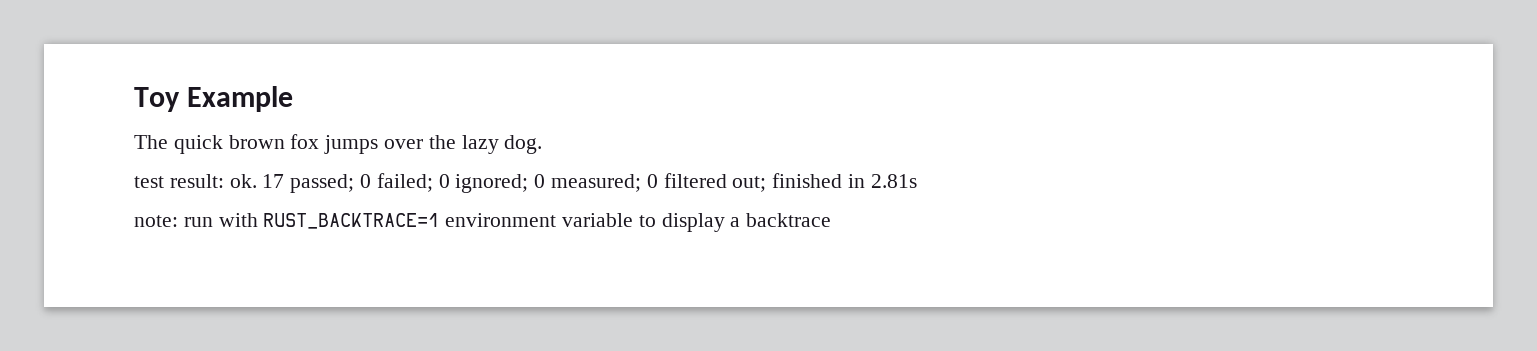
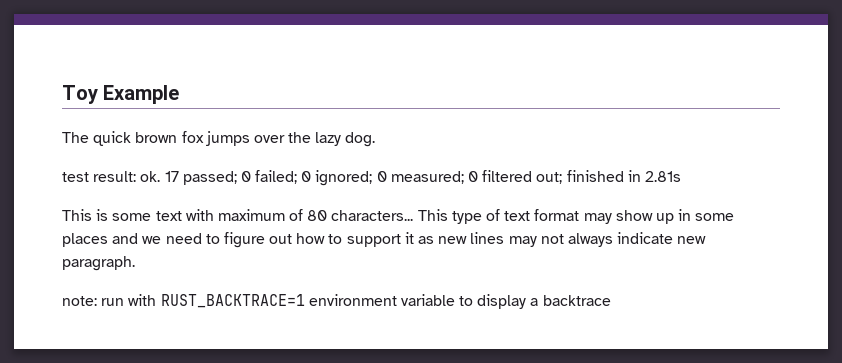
(917, 181) none -> [62,209,735,224] [62,232,707,248] [62,256,135,271] // This is some text with maximum of 80 characters... This type of text format may show up in some places and we need to figure out how to support it as new lines may not always indicate new paragraph.

